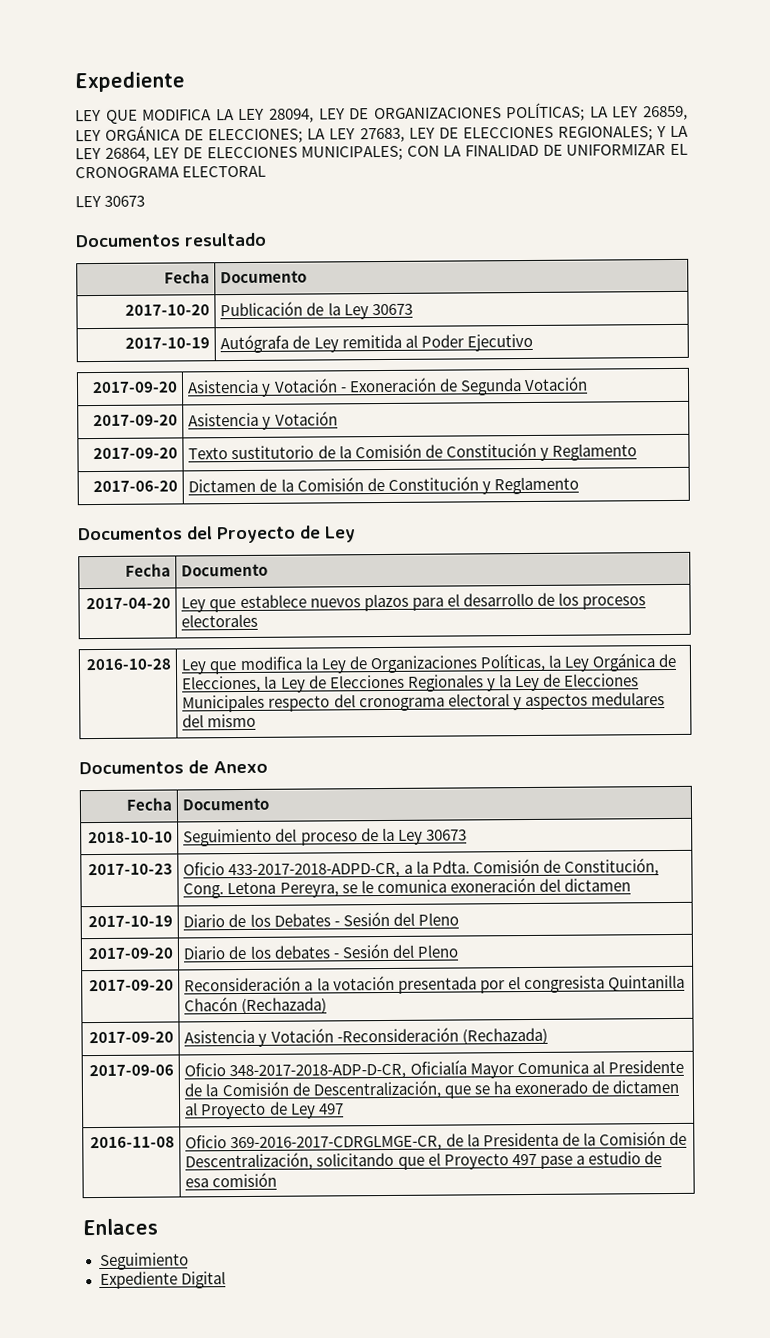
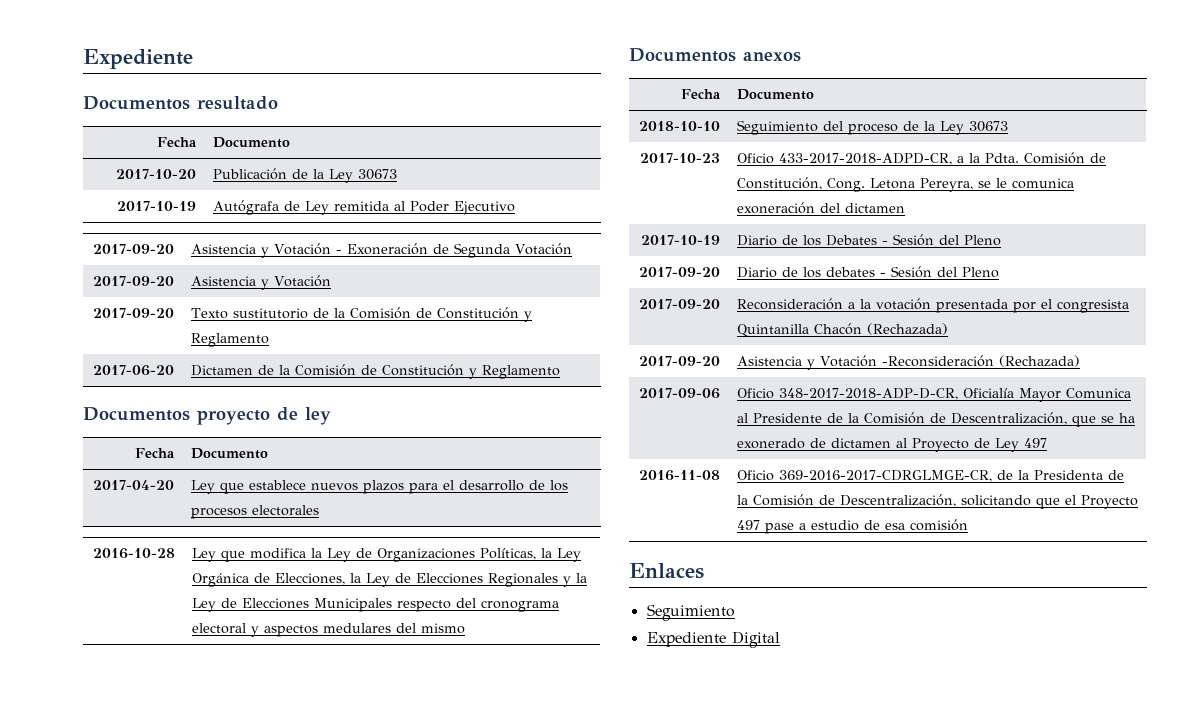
[74,71,185,93] [75,102,688,124] [75,125,689,144] [75,143,688,162] [75,165,267,179] [75,195,146,208] Expediente // LEY QUE MODIFICA LA LEY 28094, LEY DE ORGANIZACIONES POLÍTICAS; LA LEY 26859, LEY ORGÁNICA DE ELECCIONES; LA LEY 27683, LEY DE ELECCIONES REGIONALES; Y LA LEY 26864, LEY DE ELECCIONES MUNICIPALES; CON LA FINALIDAD DE UNIFORMIZAR EL CRONOGRAMA ELECTORAL // LEY 30673 -> [83,49,193,69] Expediente
[186,525,356,544] del Proyecto de Ley -> [197,407,331,425] proyecto de ley
[188,760,268,774] de Anexo -> [743,52,801,62] anexos

